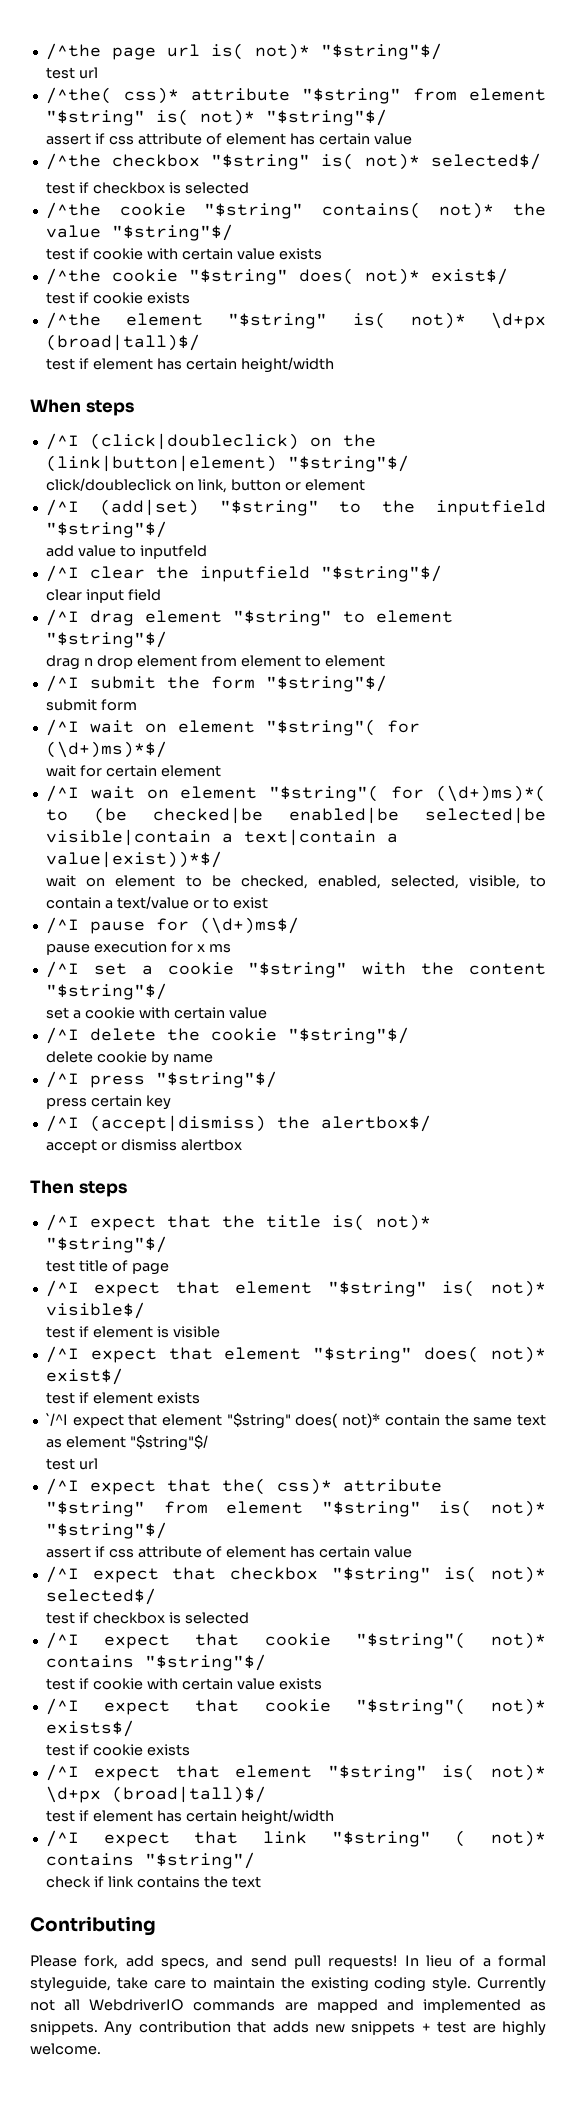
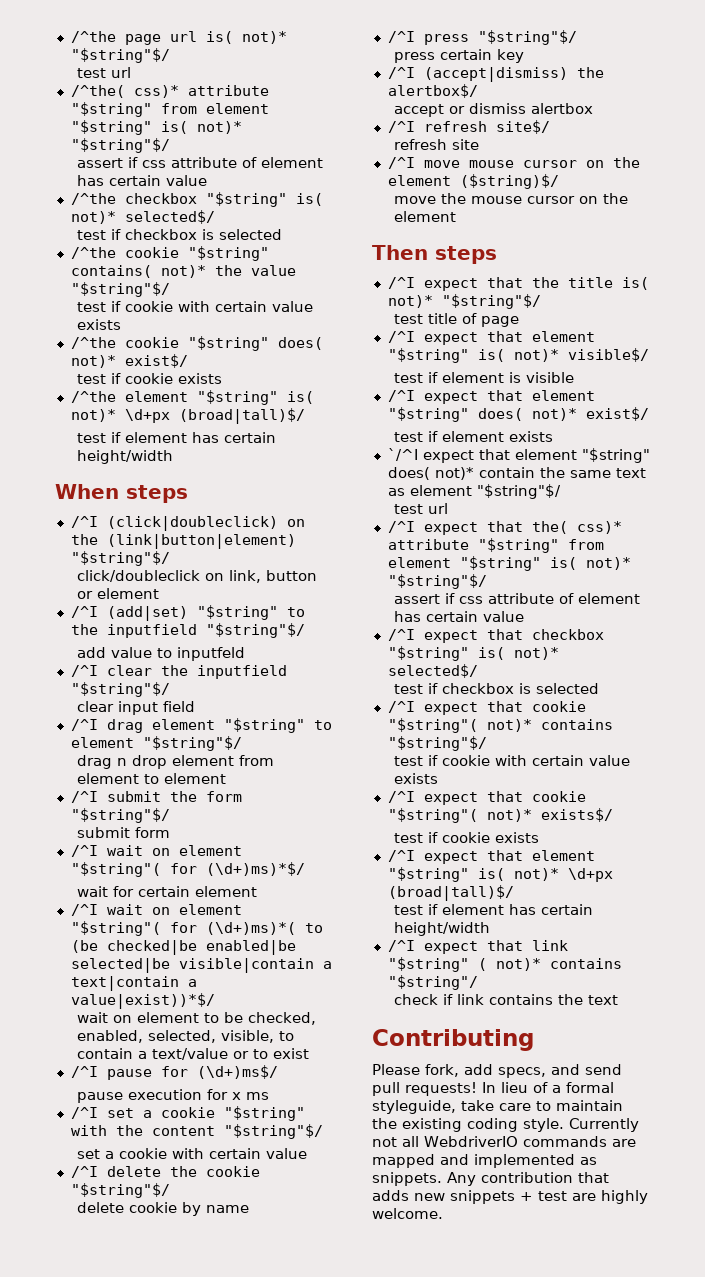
(243, 1145) none -> [387,120,550,134] [393,139,479,150] [387,157,640,169] [387,174,559,189] [393,193,628,204] [393,211,456,222] // /^I refresh site$/ // refresh site // /^I move mouse cursor on the element ($string)$/ // move the mouse cursor on the element

